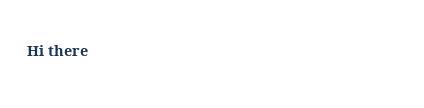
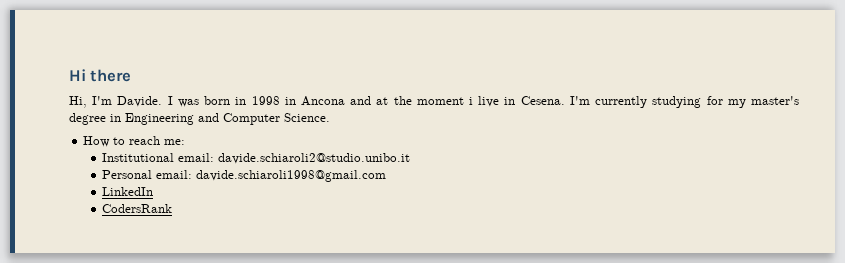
(88, 50) none -> [69,96,800,108] [69,113,330,125] [83,136,186,147] [102,153,411,164] [102,170,387,182] [102,187,154,196] [102,204,173,213] // Hi, I'm Davide. I was born in 1998 in Ancona and at the moment i live in Cesena. I'm currently studying for my master's degree in Engineering and Computer Science. // How to reach me: // Institutional email: davide.schiaroli2@studio.unibo.it // Personal email: davide.schiaroli1998@gmail.com // LinkedIn // CodersRank

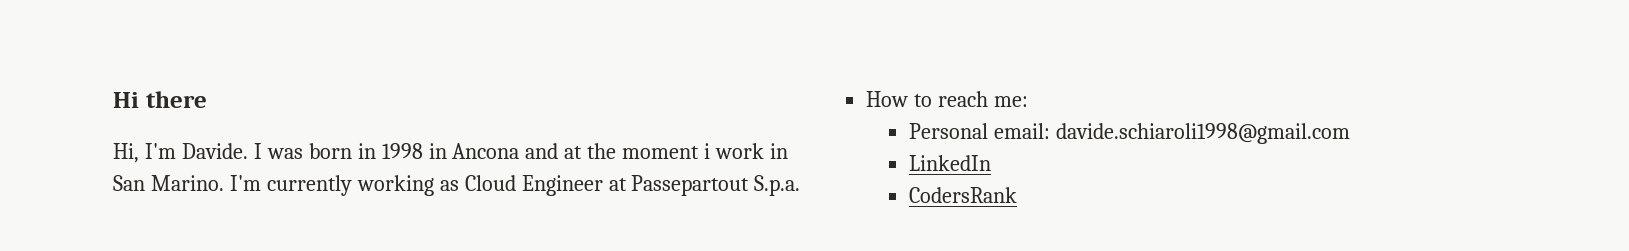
[478,96,800,108] [69,113,330,125] live in Cesena. I'm currently studying for my master's degree in Engineering and Computer Science. -> [715,143,789,159] [113,175,801,196] work in San Marino. I'm currently working as Cloud Engineer at Passepartout S.p.a.
[102,153,411,164] // Institutional email: davide.schiaroli2@studio.unibo.it -> (1029, 101) none

